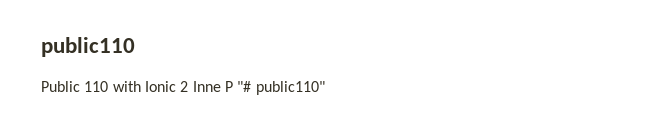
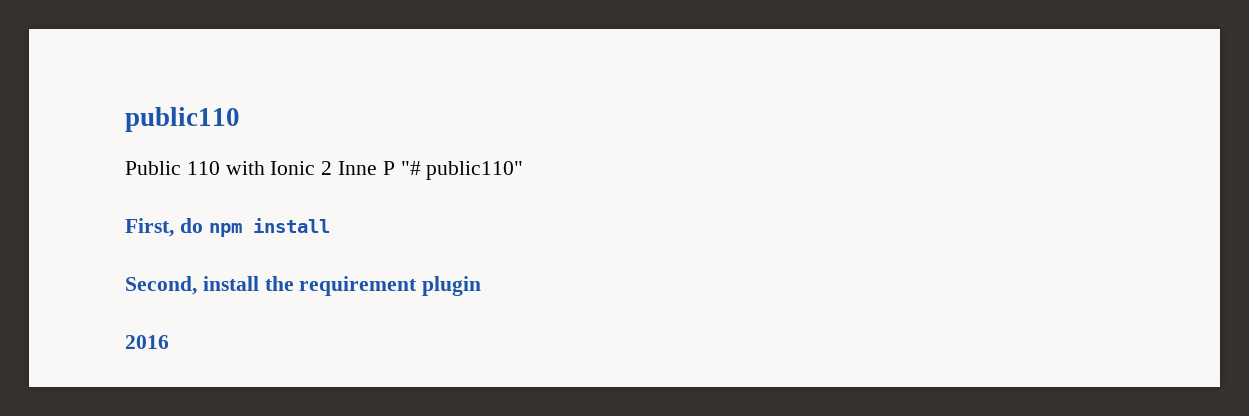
(325, 88) none -> [125,218,330,237] [125,276,482,296] [125,335,169,349] // First, do npm install // Second, install the requirement plugin // 2016

